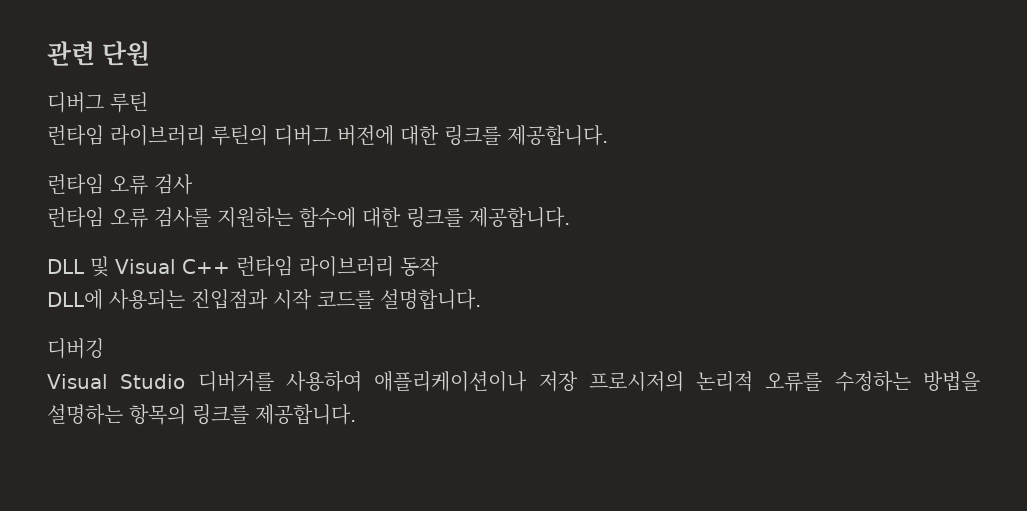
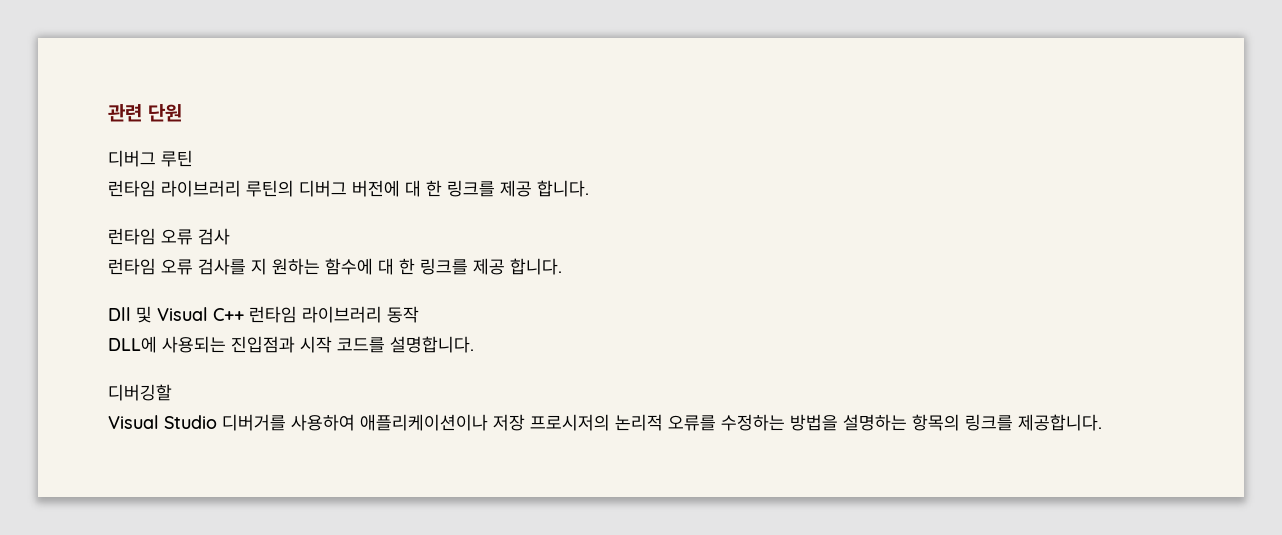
[400,125,608,146] 대한 링크를 제공합니다. -> [405,180,589,197] 대 한 링크를 제공 합니다.
[217,207,570,228] [47,259,85,274] 지원하는 함수에 대한 링크를 제공합니다. // DLL -> [251,258,562,275] [108,307,131,321] 지 원하는 함수에 대 한 링크를 제공 합니다. // Dll
[47,338,104,359] 디버깅 -> [108,384,172,401] 디버깅할

